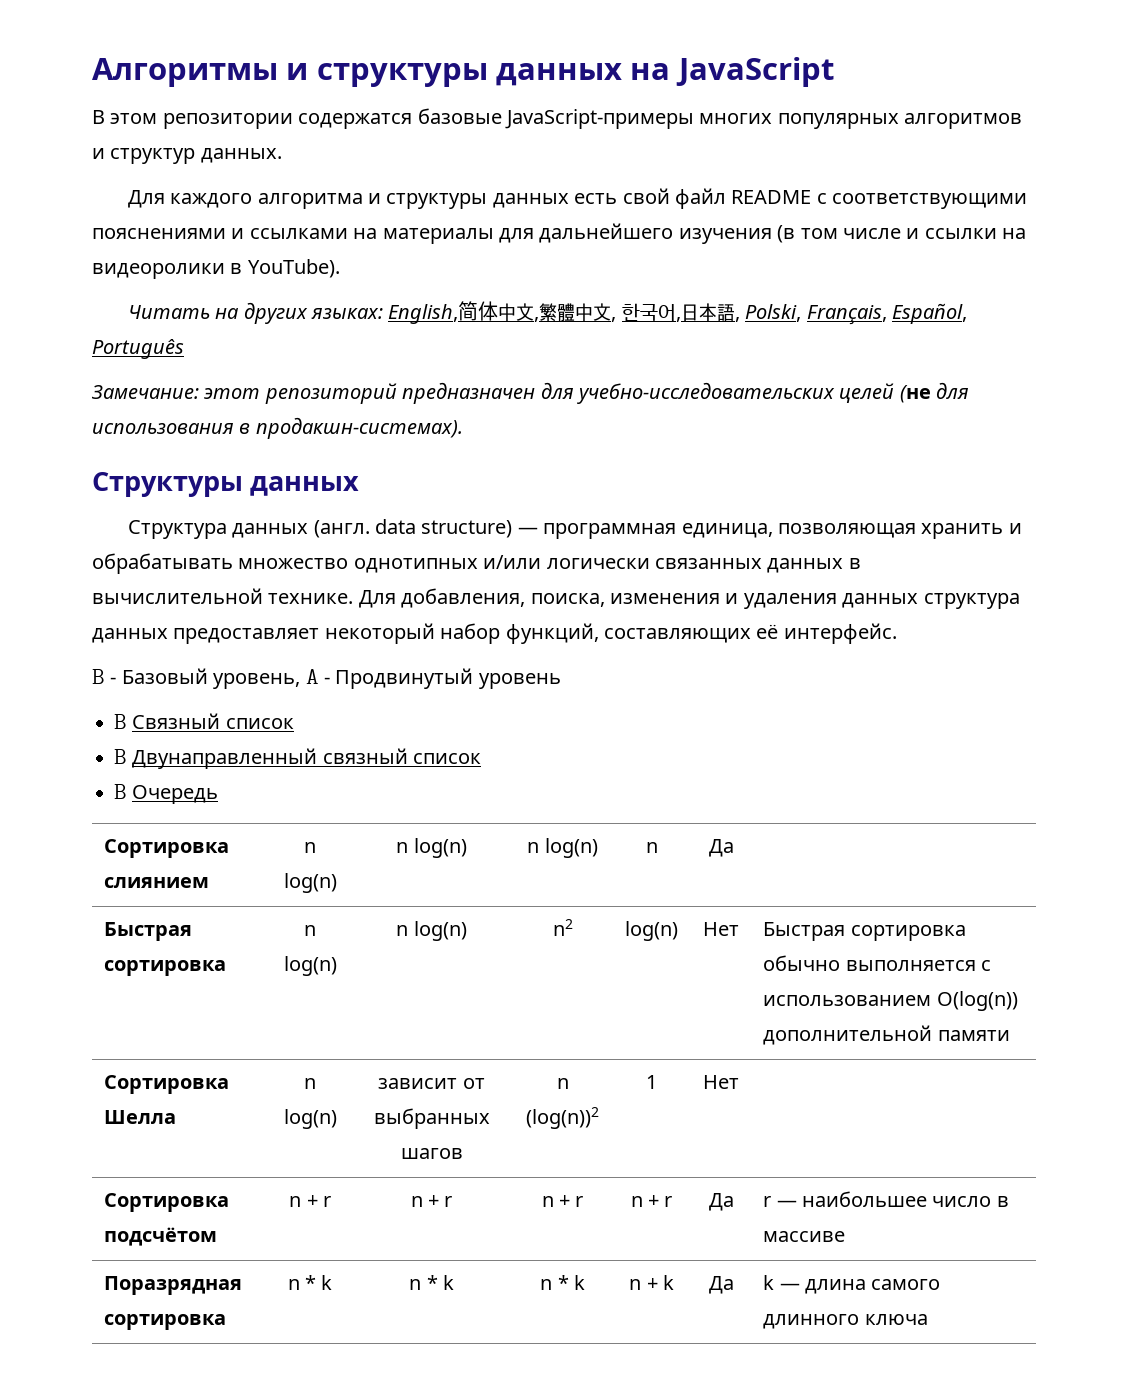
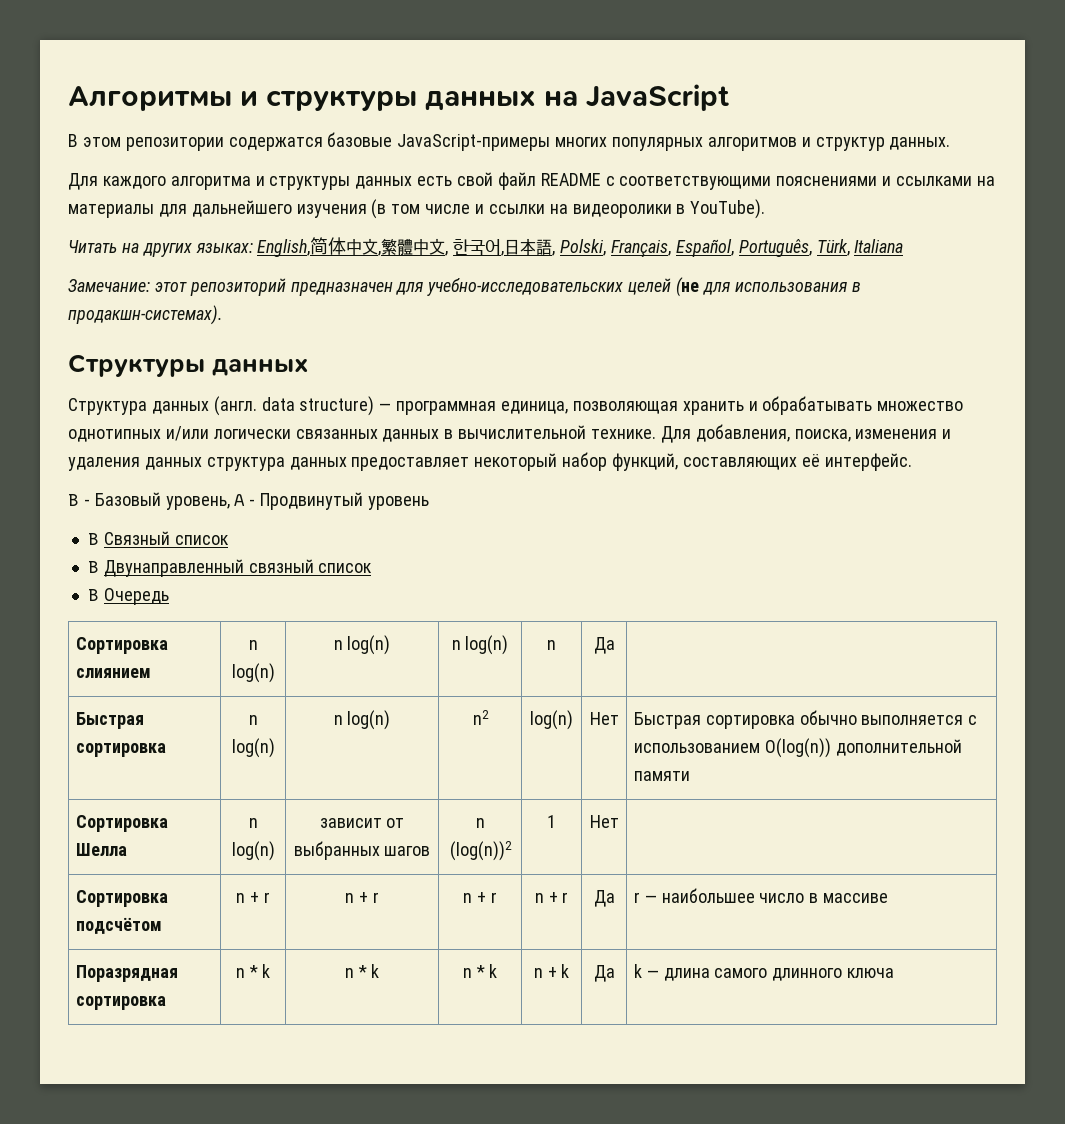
[92,339,184,359] Português -> [738,239,904,257] Português, Türk, Italiana

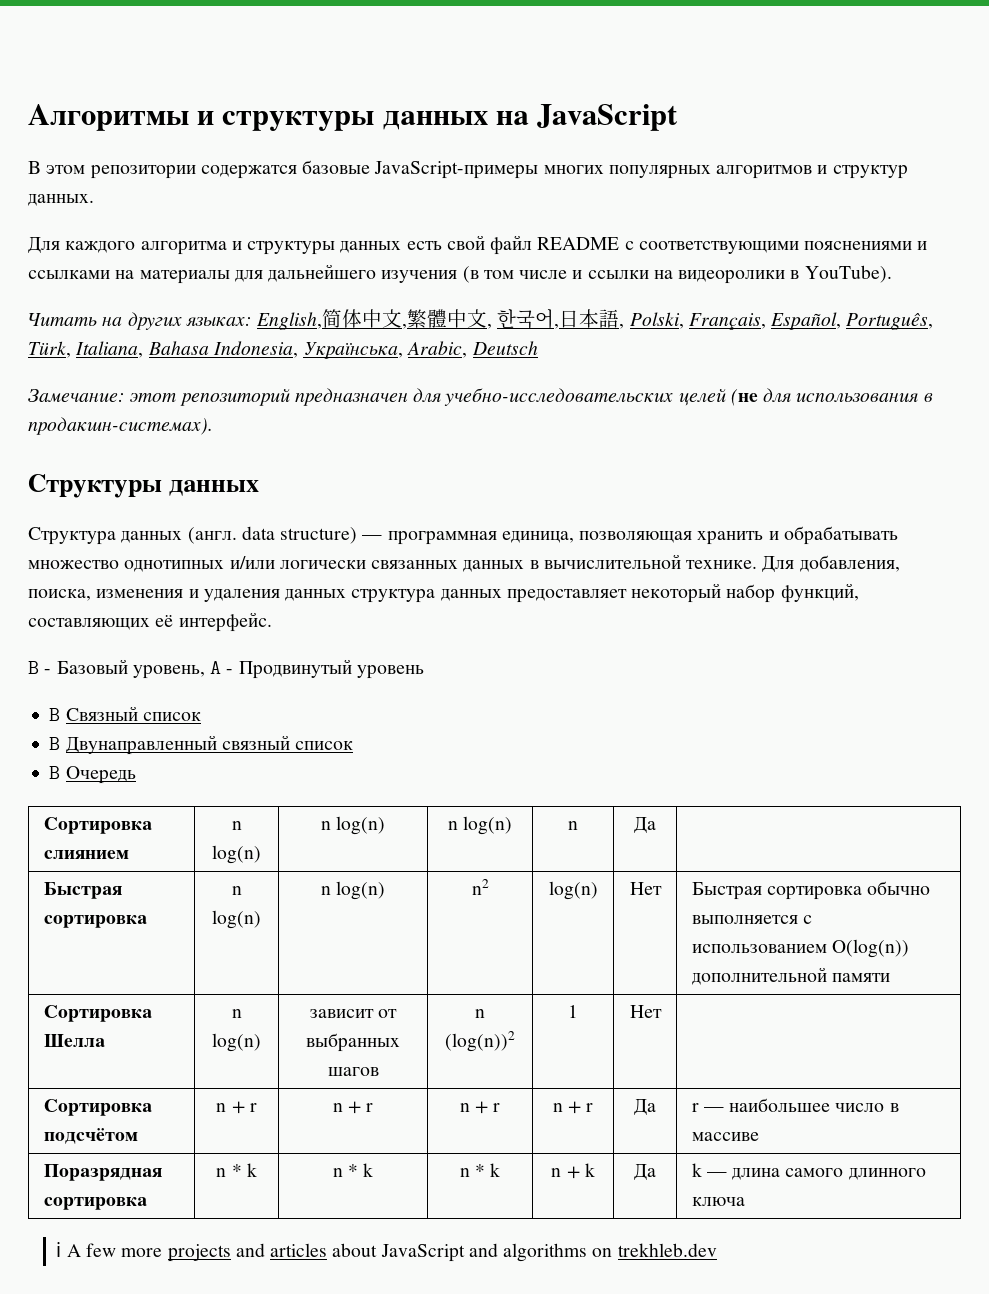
[854,239,904,253] Italiana -> [75,341,538,359] Italiana, Bahasa Indonesia, Українська, Arabic, Deutsch
(895, 973) none -> [56,1242,717,1262] // ℹ A few more projects and articles about JavaScript and algorithms on trekhleb.dev

